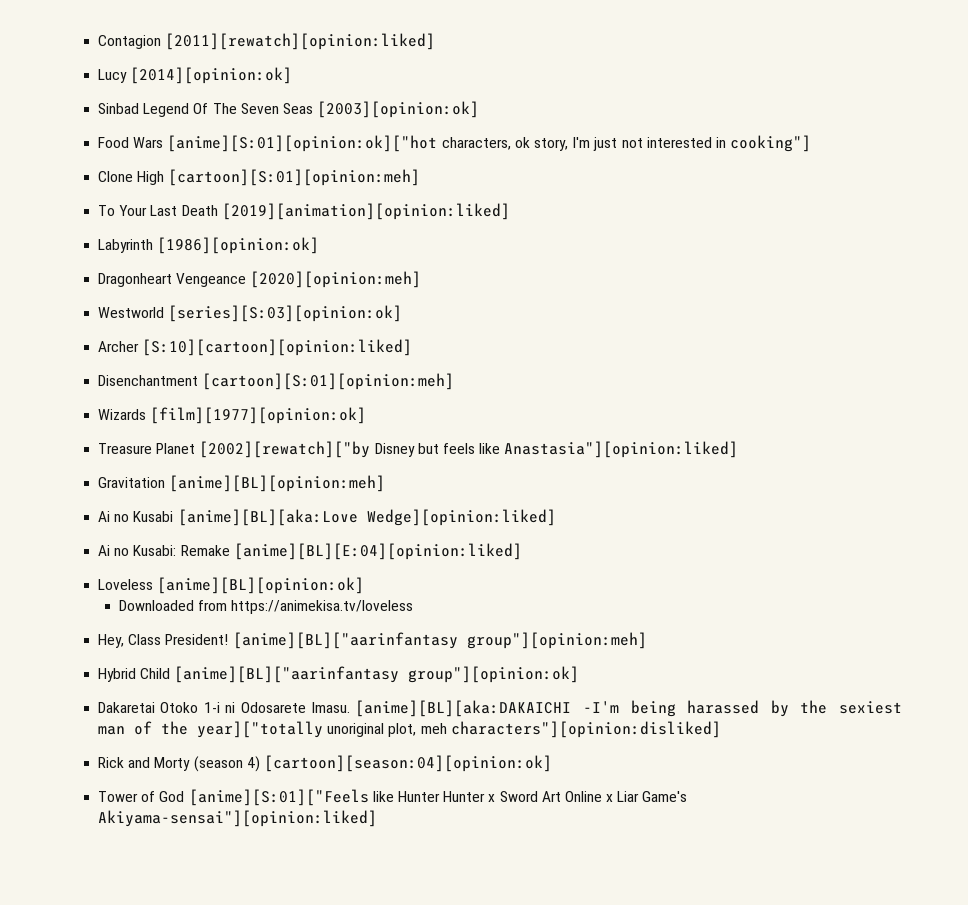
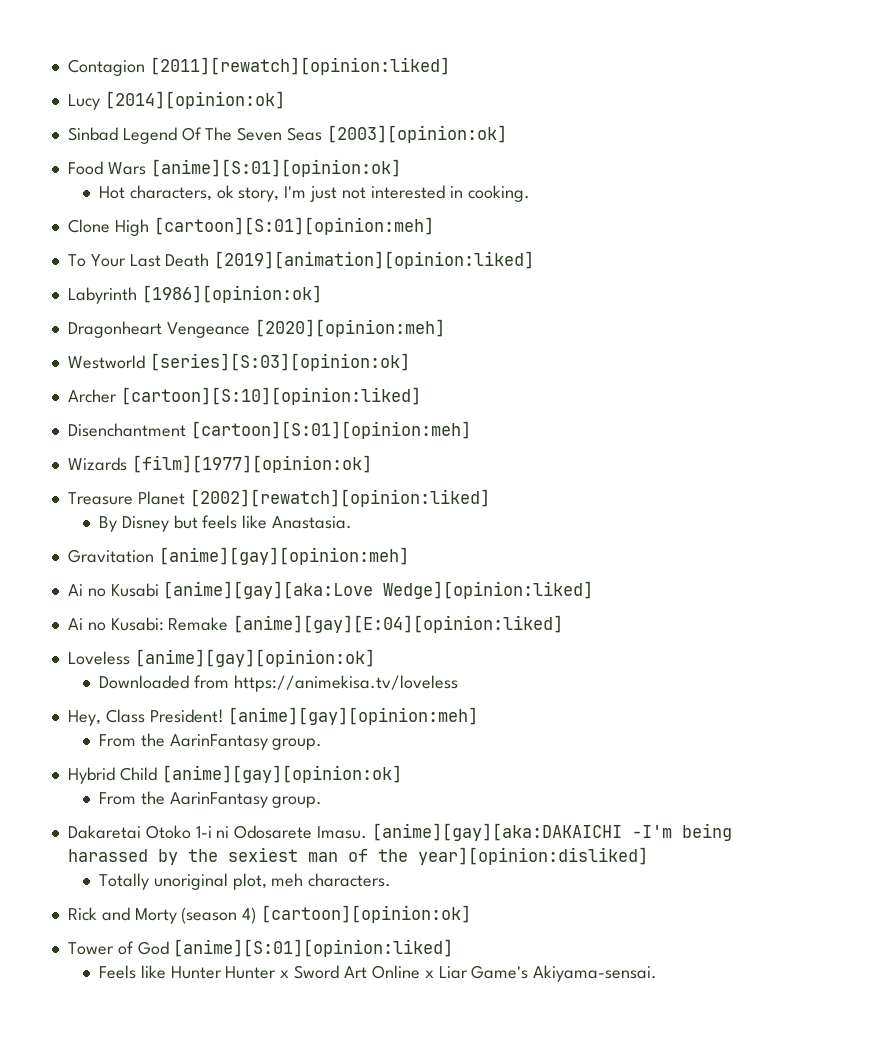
[167,135,438,152] [anime][S:01][opinion:ok]["hot -> [150,159,401,177] [98,186,125,199] [anime][S:01][opinion:ok] // Hot
[730,135,812,152] cooking"] -> [467,185,530,202] cooking.
[142,339,413,356] [S:10][cartoon][opinion:liked] -> [120,387,421,405] [cartoon][S:10][opinion:liked]
[199,441,371,458] [2002][rewatch]["by -> [189,489,490,507] [98,516,117,532] [2002][rewatch][opinion:liked] // By
[504,441,739,458] Anastasia"][opinion:liked] -> [272,516,353,529] Anastasia.
[169,475,386,492] [anime][BL][opinion:meh] -> [158,547,409,565] [anime][gay][opinion:meh]
[177,509,358,526] [anime][BL][aka:Love -> [163,581,374,599] [anime][gay][aka:Love
[233,543,522,560] [anime][BL][E:04][opinion:liked] -> [233,615,564,633] [anime][gay][E:04][opinion:liked]
[157,577,365,594] [anime][BL][opinion:ok] -> [134,649,375,667] [anime][gay][opinion:ok]
[232,632,647,649] [98,666,580,683] [anime][BL]["aarinfantasy group"][opinion:meh] // Hybrid Child [anime][BL]["aarinfantasy group"][opinion:ok] -> [228,707,479,725] [98,733,323,750] [67,765,402,784] [98,791,323,808] [anime][gay][opinion:meh] // From the AarinFantasy group. // Hybrid Child [anime][gay][opinion:ok] // From the AarinFantasy group.
[355,700,572,717] [anime][BL][aka:DAKAICHI -> [371,823,622,841] [anime][gay][aka:DAKAICHI
[197,721,324,738] year]["totally -> [417,847,648,865] [98,873,149,890] year][opinion:disliked] // Totally
[450,721,721,738] characters"][opinion:disliked] -> [308,873,392,887] characters.
[263,755,552,772] [cartoon][season:04][opinion:ok] -> [261,905,472,923] [cartoon][opinion:ok]
[188,789,369,806] [anime][S:01]["Feels -> [173,939,454,957] [98,965,136,979] [anime][S:01][opinion:liked] // Feels
[98,810,378,827] Akiyama-sensai"][opinion:liked] -> [533,965,658,982] Akiyama-sensai.

